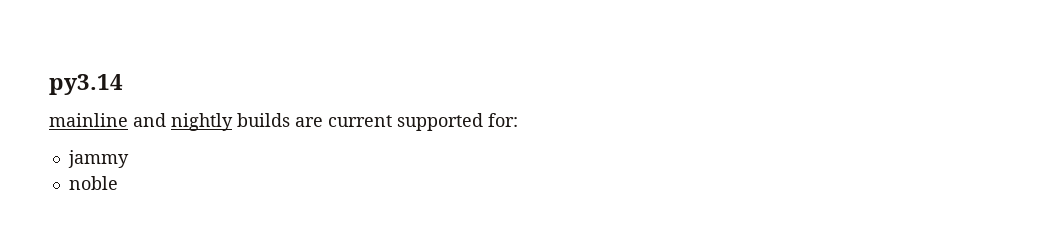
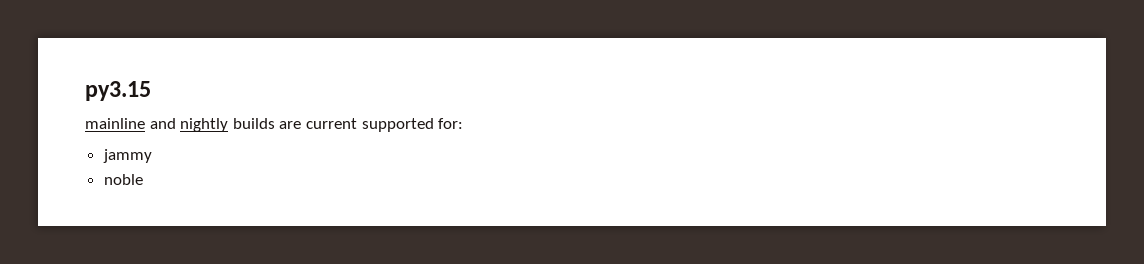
[49,74,123,95] py3.14 -> [85,81,151,101] py3.15

